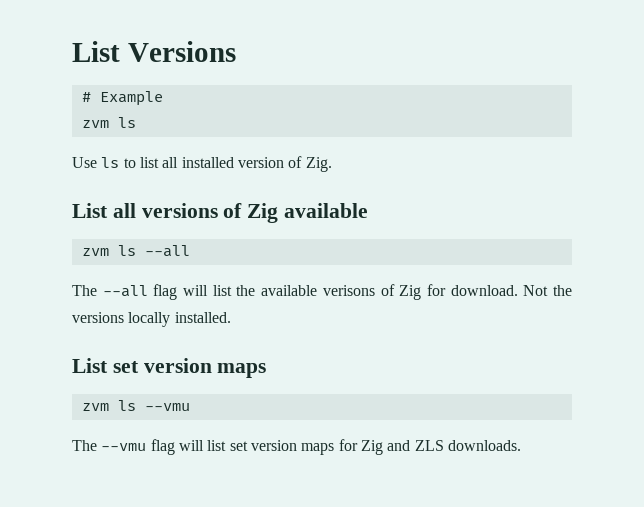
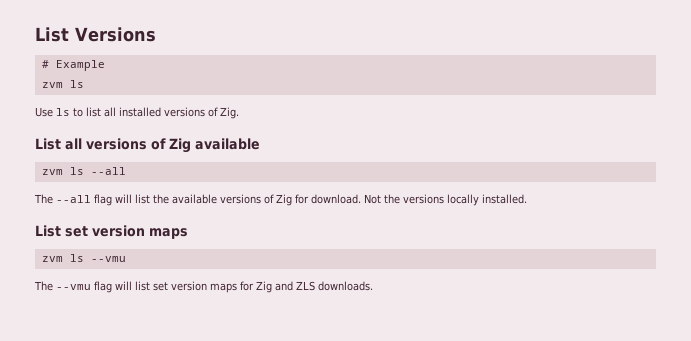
[237,157,284,168] version -> [164,107,205,117] versions
[322,285,375,296] verisons -> [220,194,261,204] versions

